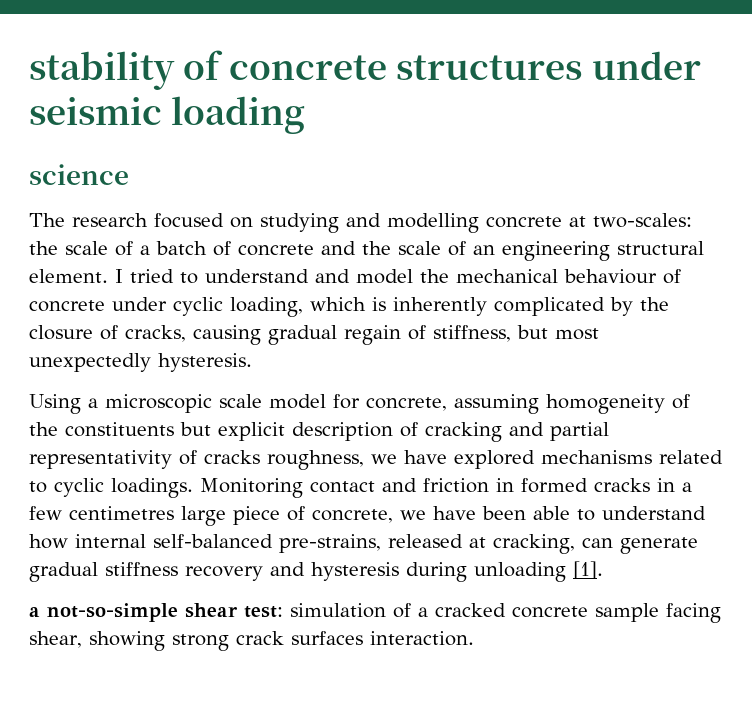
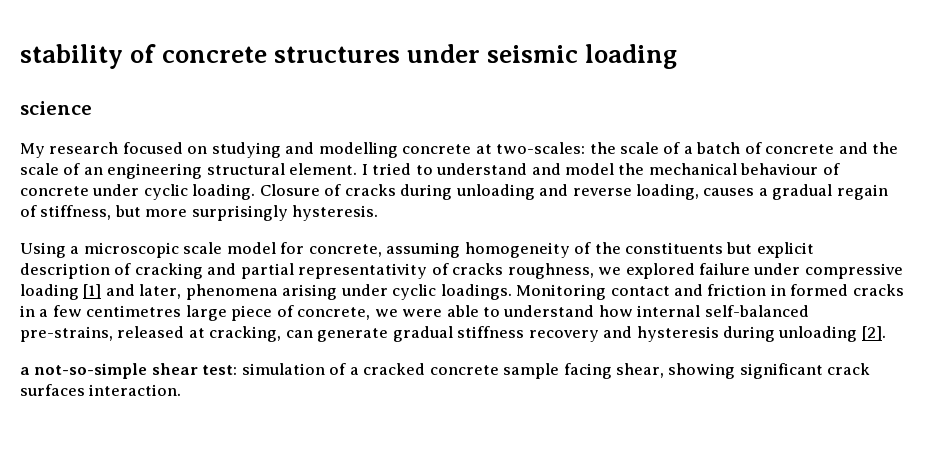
[29,213,65,227] The -> [20,143,45,158] My
[230,297,669,317] [29,325,261,345] loading, which is inherently complicated by the closure of cracks, causing -> [192,184,768,200] loading. Closure of cracks during unloading and reverse loading, causes a
[555,328,599,340] [29,353,151,372] most unexpectedly -> [145,205,288,221] more surprisingly
[404,450,723,469] [29,481,47,493] have explored mechanisms related to -> [625,263,903,279] [20,284,388,300] explored failure under compressive loading [1] and later, phenomena arising under
[433,506,526,520] have been -> [402,309,443,317] were
[573,561,603,579] [1]. -> [861,326,886,341] [2].
[171,634,229,651] strong -> [739,363,823,379] significant

